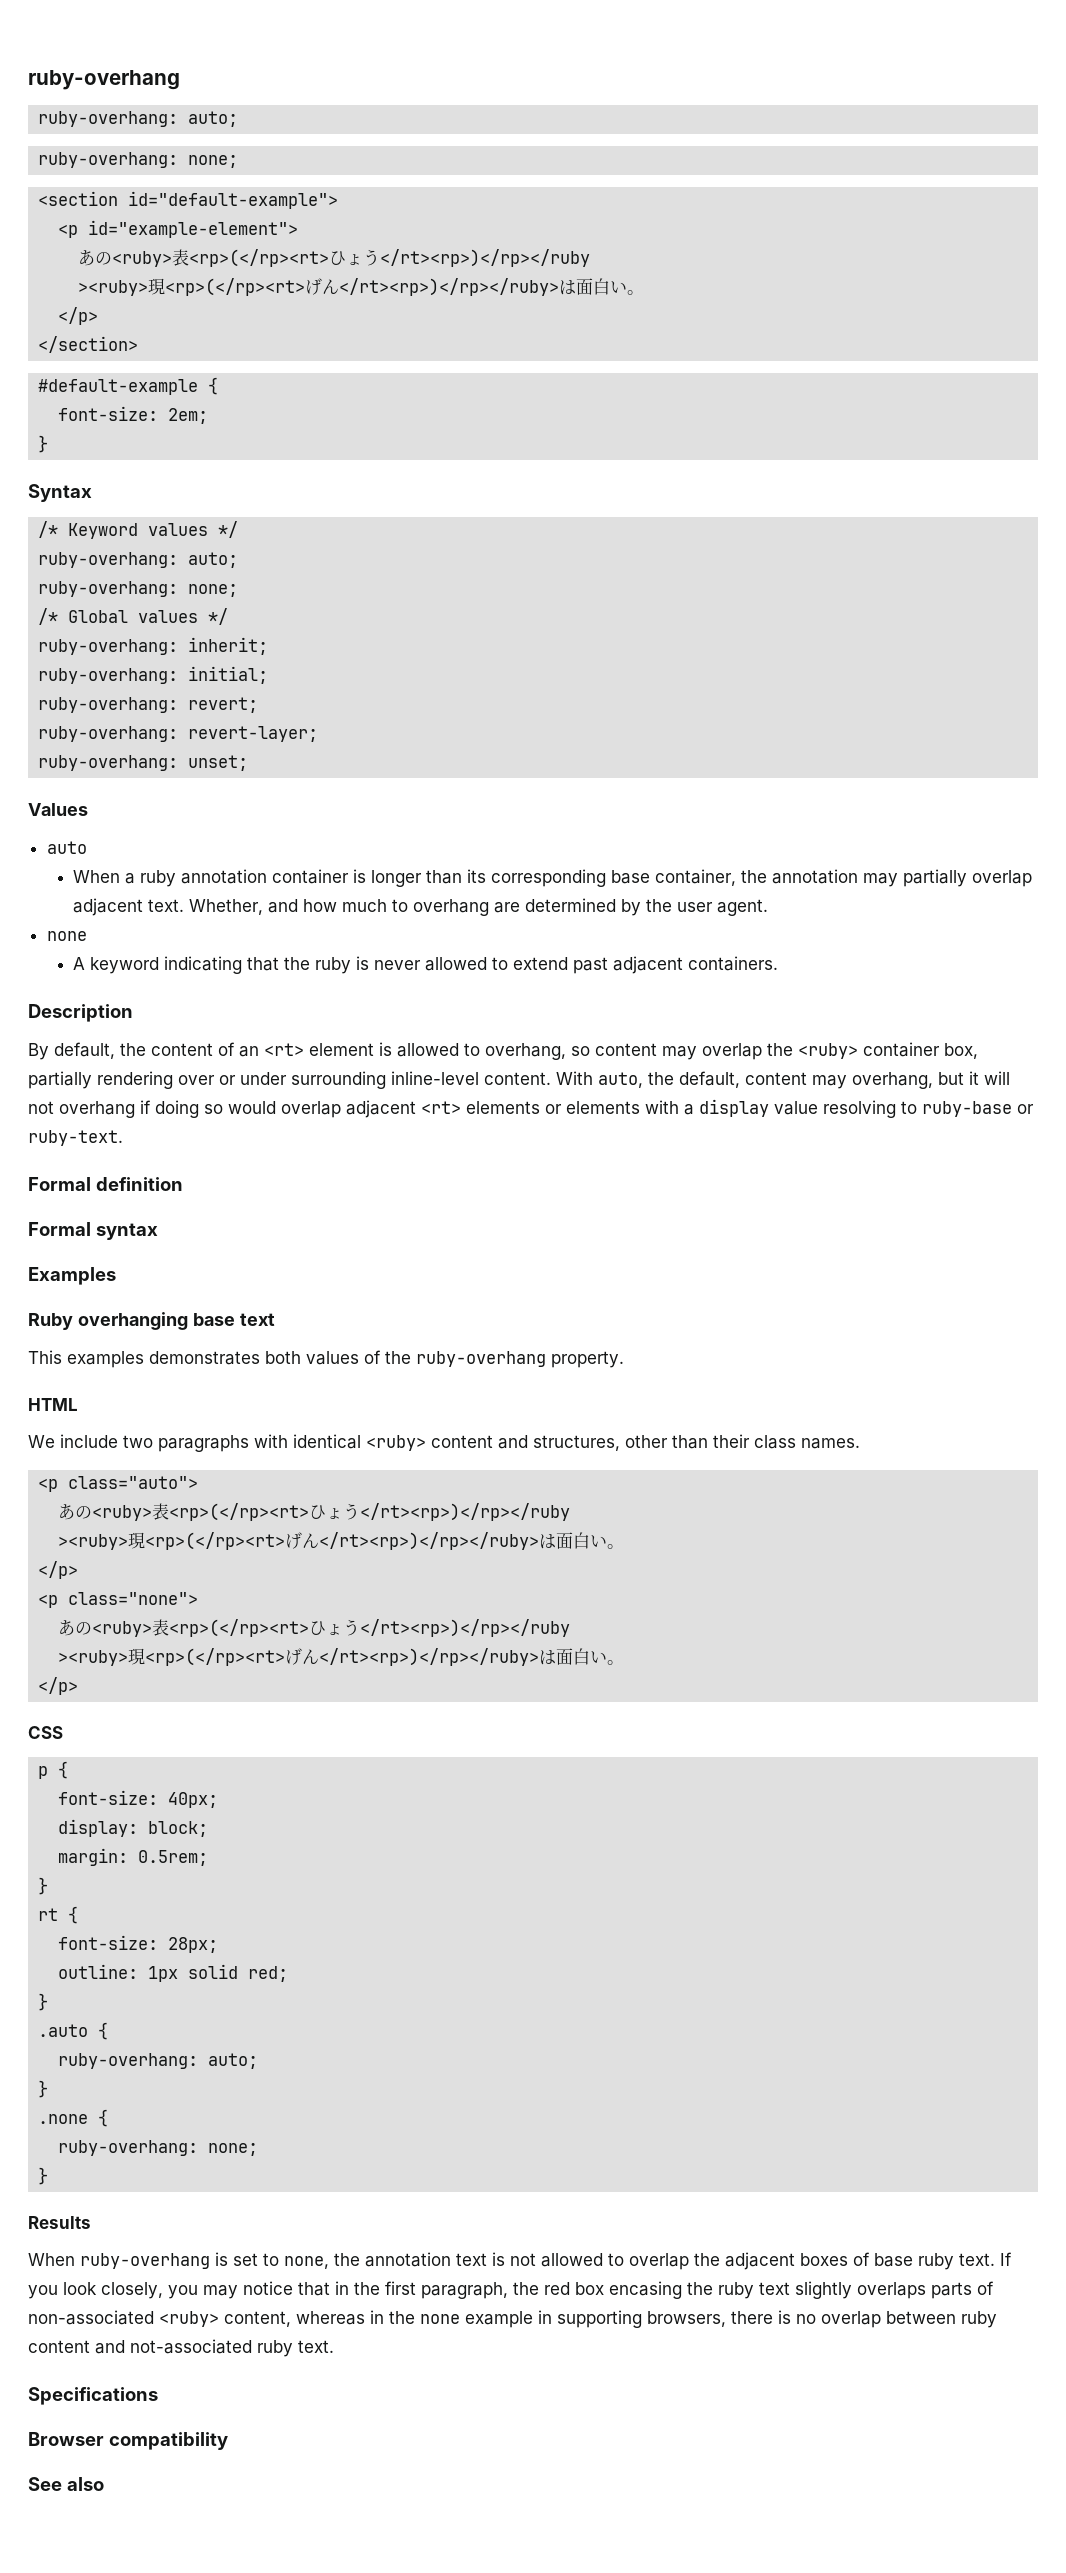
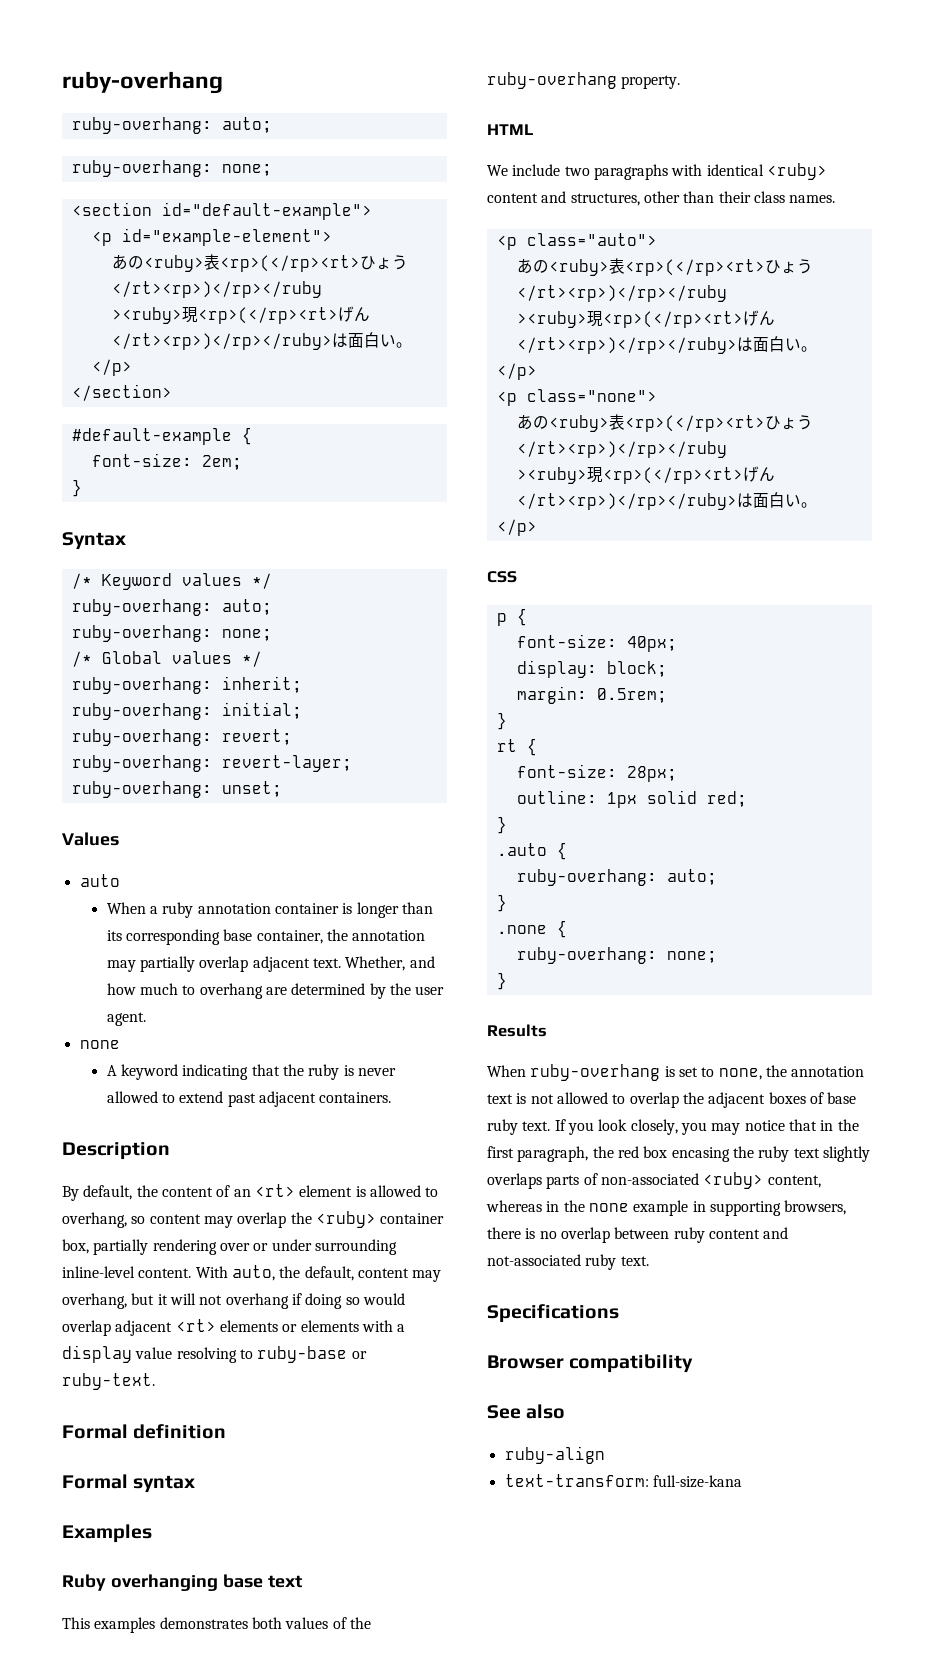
(104, 2484) none -> [504,1446,605,1464] [504,1474,742,1488] // ruby-align // text-transform: full-size-kana

